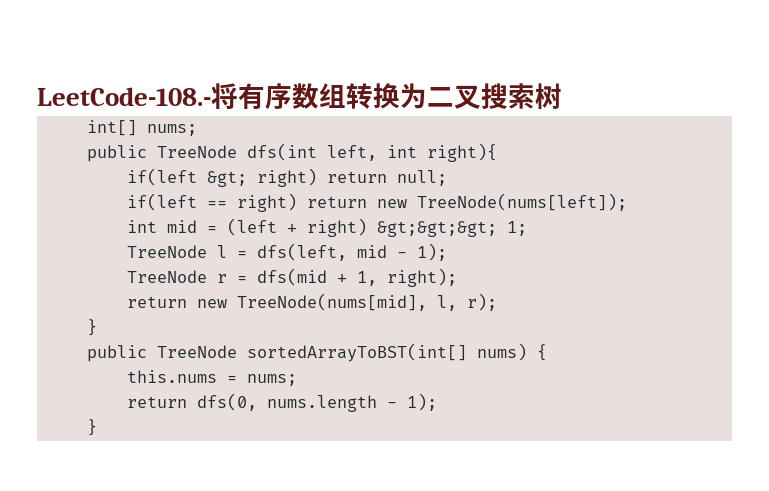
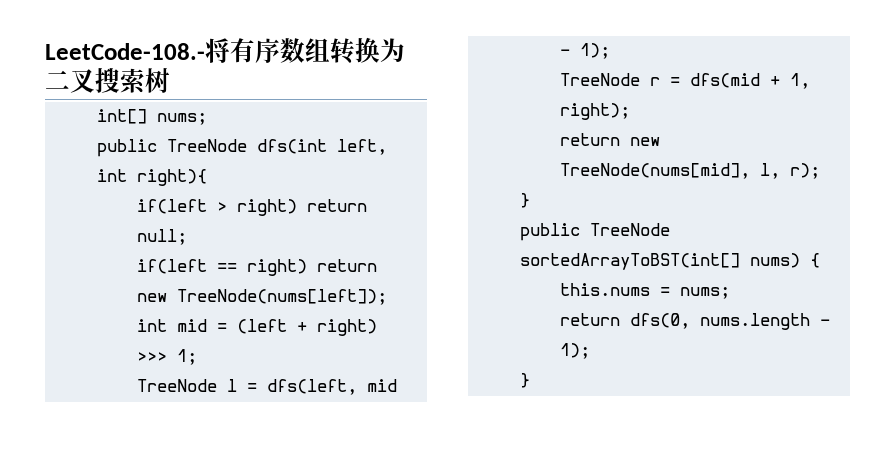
[207,171,248,187] &gt; -> [217,202,227,212] >
[377,221,498,237] &gt;&gt;&gt; -> [137,352,167,362] >>>

